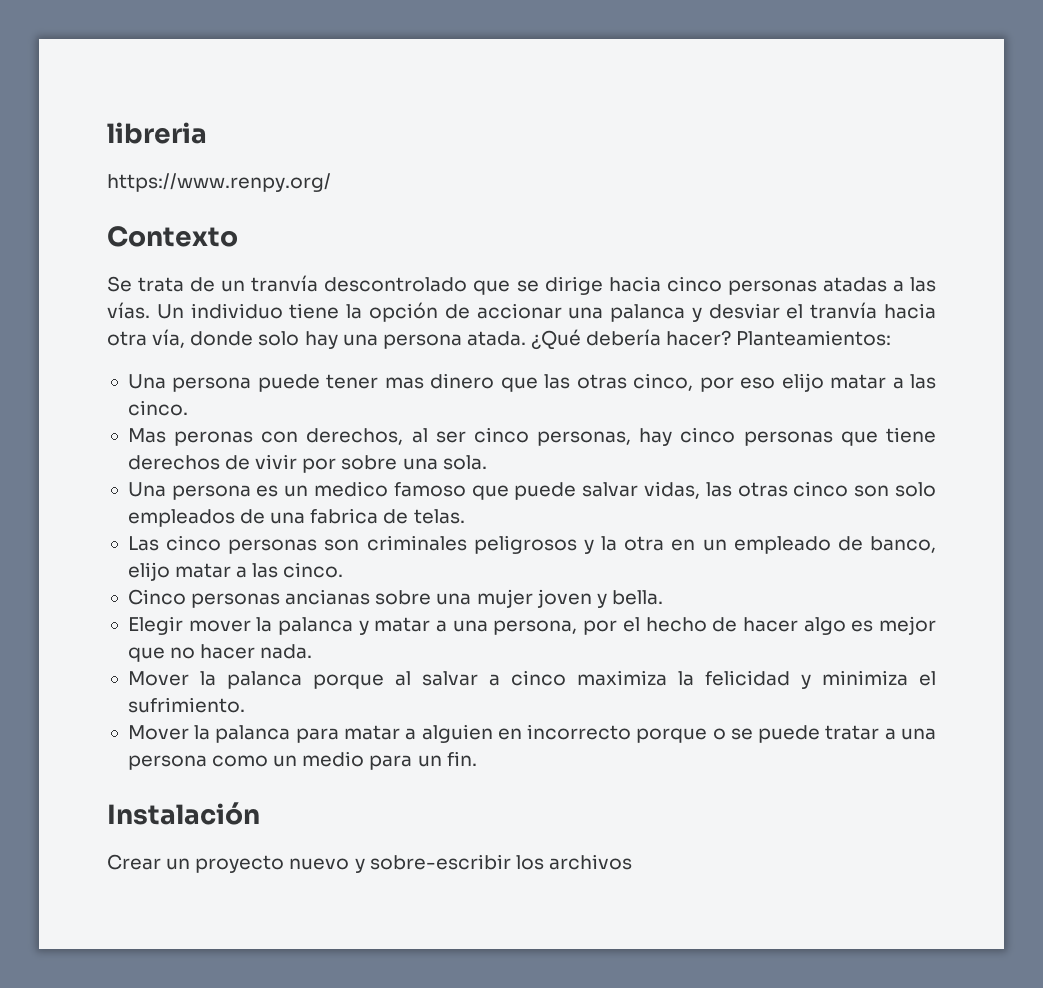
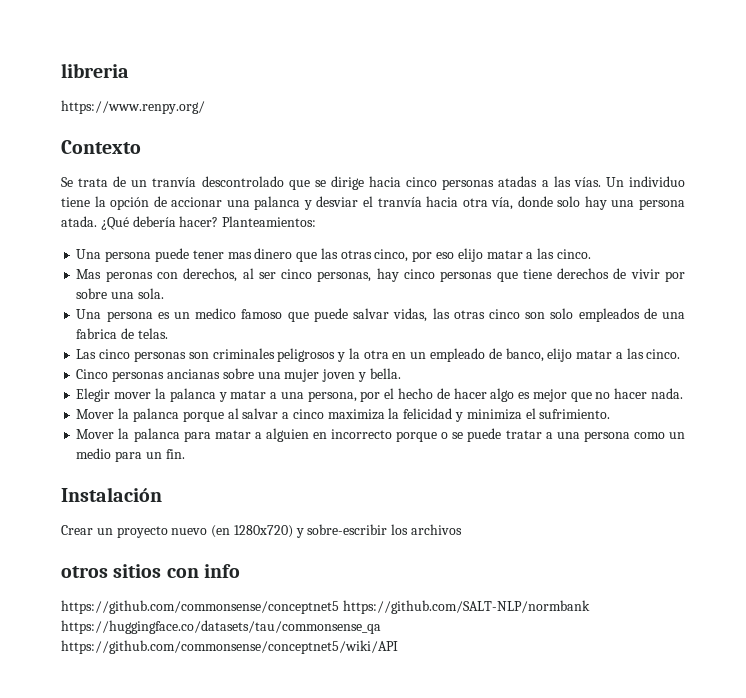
(350, 864) none -> [211,525,293,538] (en 1280x720)
(632, 862) none -> [61,564,240,578] [61,600,590,614] [61,620,381,634] [61,640,398,654] // otros sitios con info // https://github.com/commonsense/conceptnet5 https://github.com/SALT-NLP/normbank https://huggingface.co/datasets/tau/commonsense_qa https://github.com/commonsense/conceptnet5/wiki/API

